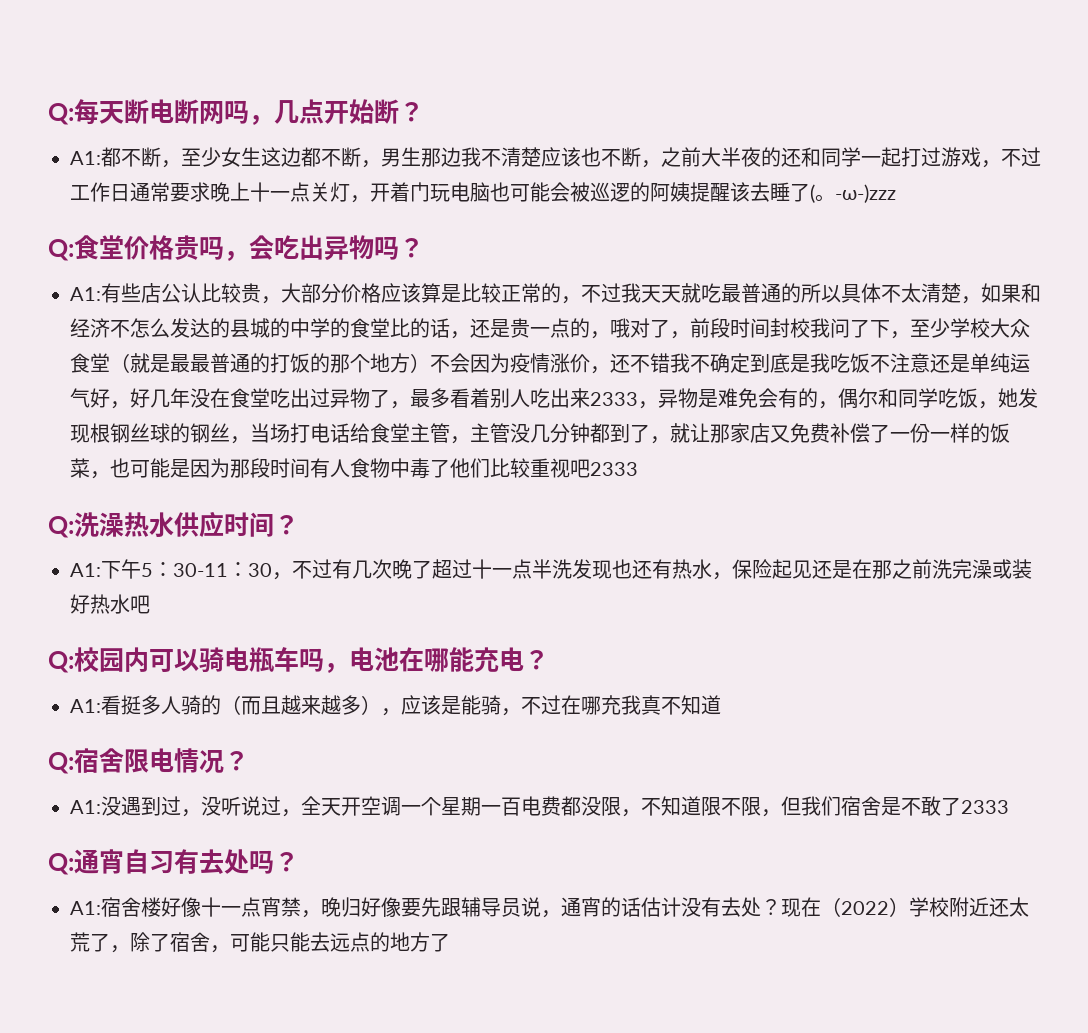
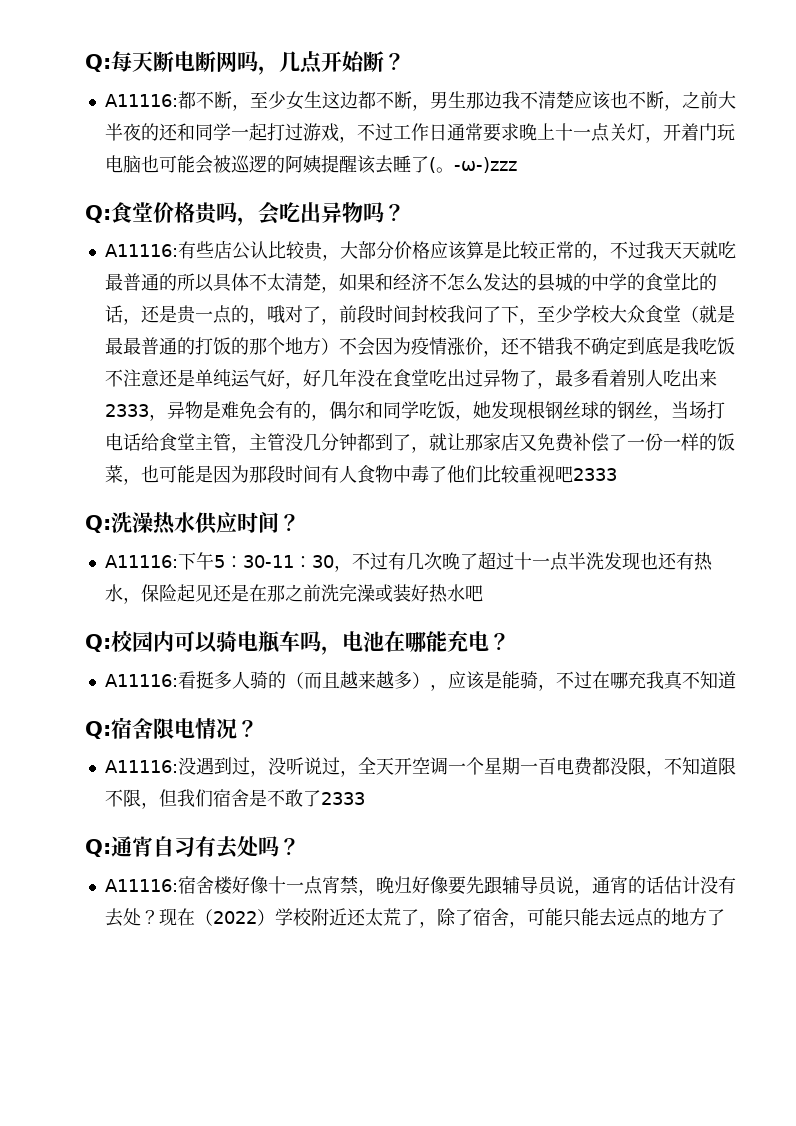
[70,151,101,165] A1: -> [104,94,178,107] A11116:
[70,287,101,301] A1: -> [104,244,178,257] A11116:
[70,563,101,577] A1: -> [104,555,178,568] A11116:
[70,699,101,713] A1: -> [104,674,178,687] A11116:
[70,800,101,814] A1: -> [104,760,178,773] A11116:
[70,901,101,915] A1: -> [104,879,178,892] A11116:

